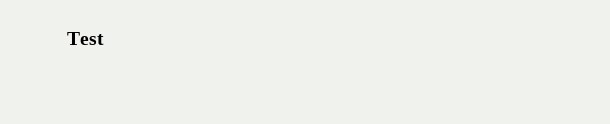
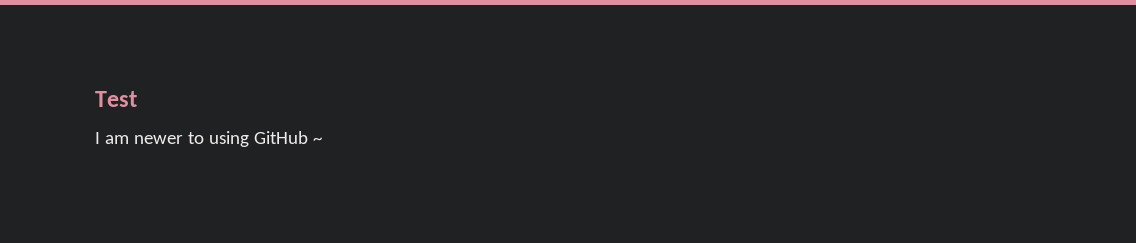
(104, 38) none -> [95,131,322,147] // I am newer to using GitHub ~

